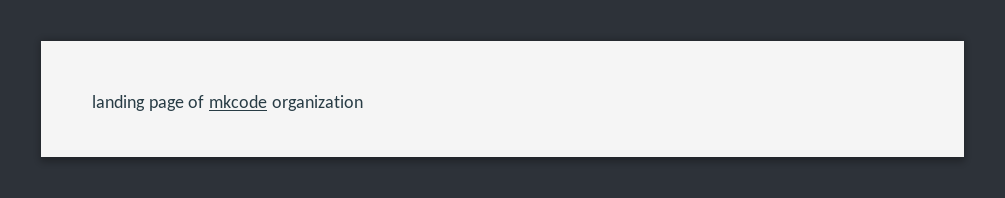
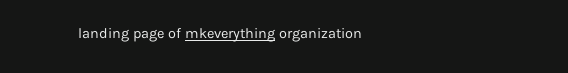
[209,95,268,108] mkcode -> [184,28,275,42] mkeverything

